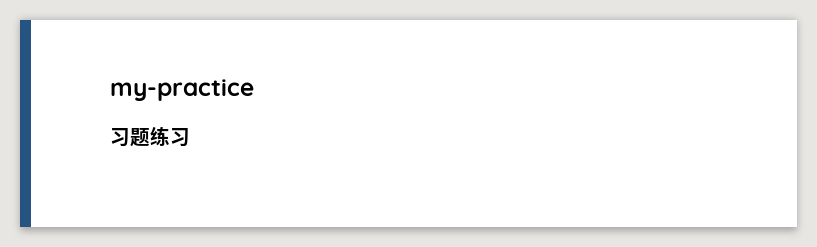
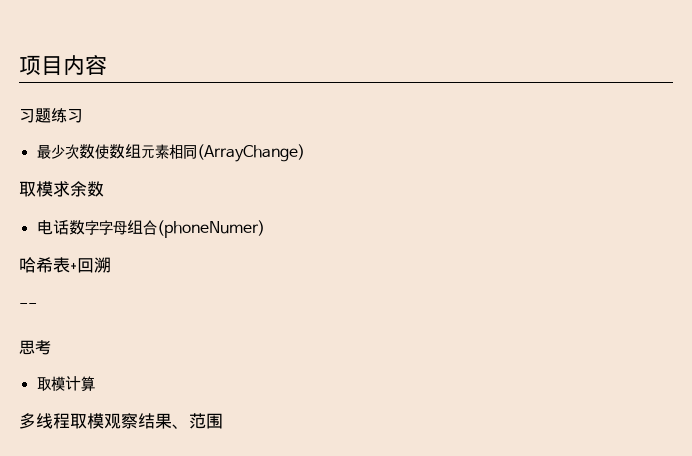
[110,79,254,101] my-practice -> [19,55,107,75] 项目内容
(190, 137) none -> [36,144,305,162] [19,181,104,197] [36,220,265,238] [19,257,111,273] [19,303,37,309] [19,340,51,355] [36,376,95,392] [19,413,223,429] // 最少次数使数组元素相同(ArrayChange) // 取模求余数 // 电话数字字母组合(phoneNumer) // 哈希表+回溯 // -- // 思考 // 取模计算 // 多线程取模观察结果、范围

